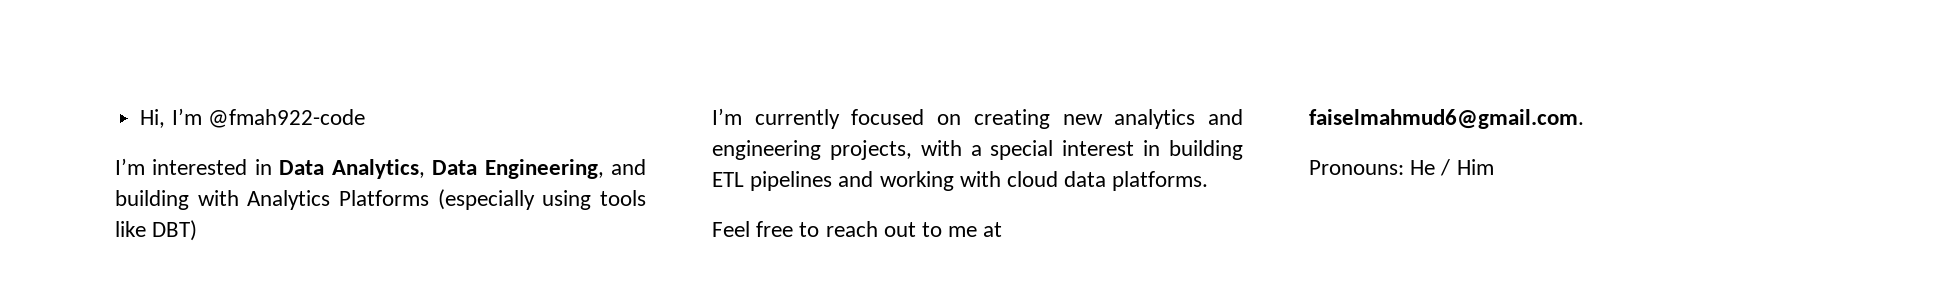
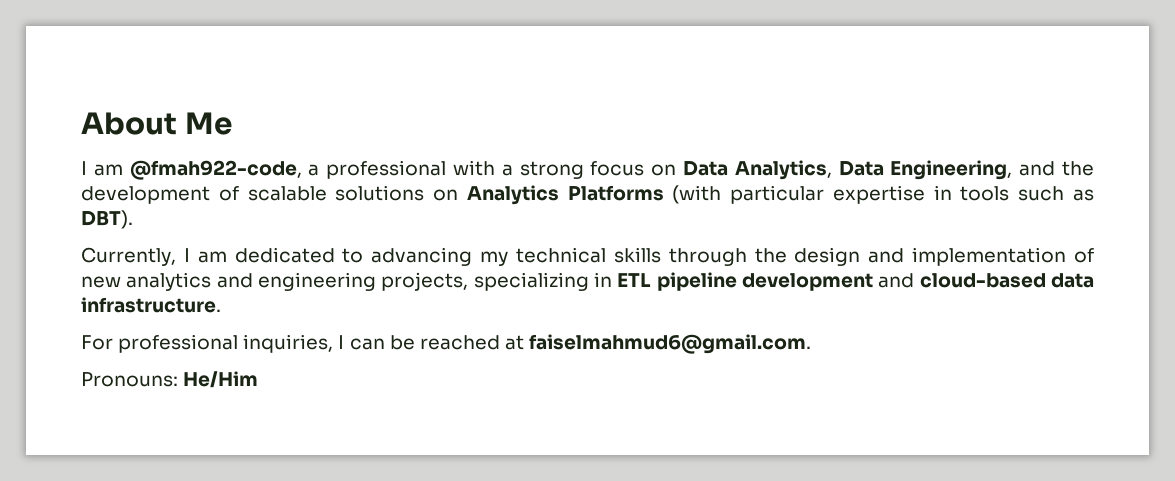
[140,108,365,128] [115,158,272,175] Hi, I’m @fmah922-code // I’m interested in -> [81,112,232,135] [81,160,677,180] About Me // I am @fmah922-code, a professional with a strong focus on
[115,189,646,210] [115,220,198,241] [712,108,1050,129] building with Analytics Platforms (especially using tools like DBT) // I’m currently focused on creating -> [1061,161,1094,176] [81,185,1094,205] [81,210,133,229] [81,247,1095,266] the development of scalable solutions on Analytics Platforms (with particular expertise in tools such as DBT). // Currently, I am dedicated to advancing my technical skills through the design and implementation of
[920,140,1243,160] [712,171,1209,191] [712,221,978,237] with a special interest in building ETL pipelines and working with cloud data platforms. // Feel free to reach out to me -> [473,272,1095,291] [81,297,221,313] [81,334,500,353] specializing in ETL pipeline development and cloud-based data infrastructure. // For professional inquiries, I can be reached
[1410,159,1494,176] He / Him -> [183,371,259,388] He/Him

